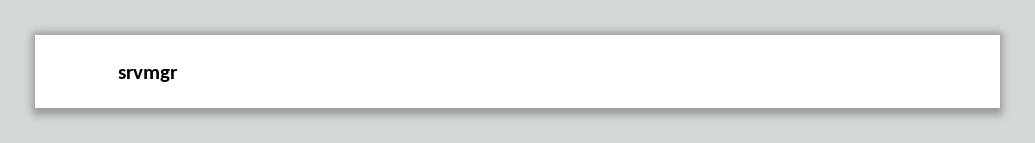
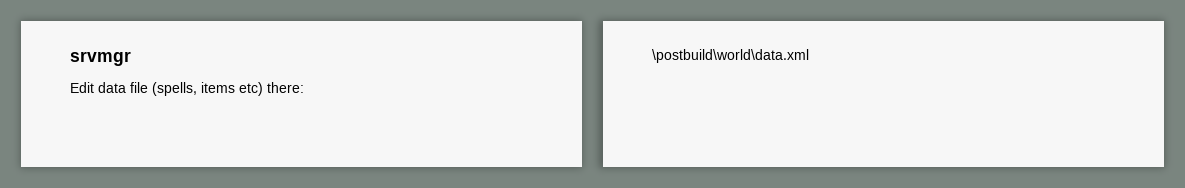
(178, 75) none -> [70,82,304,96] [652,49,809,63] // Edit data file (spells, items etc) there: // \postbuild\world\data.xml

